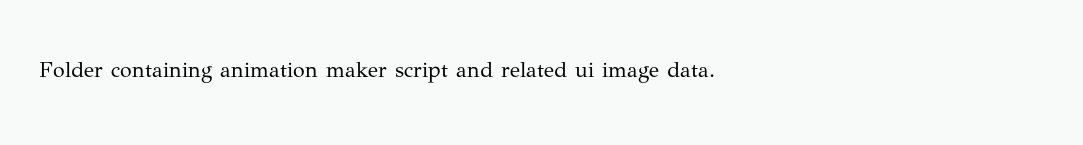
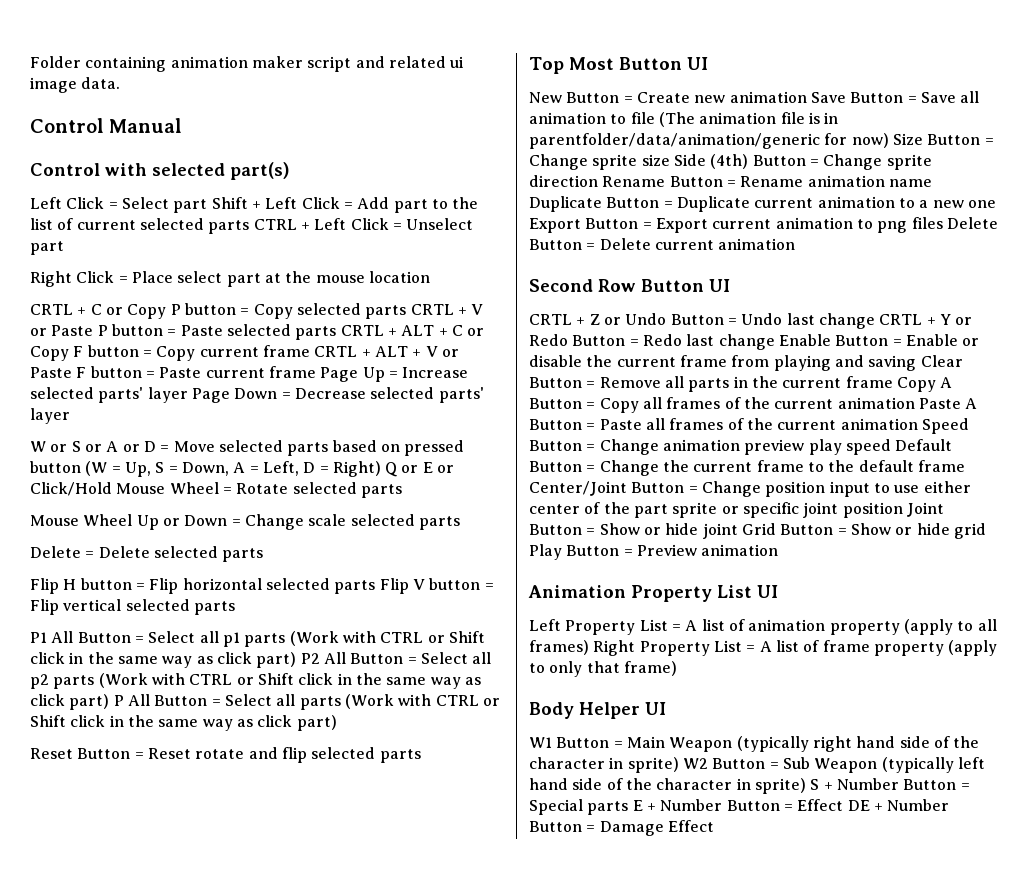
(715, 69) none -> [30,118,183,133] [30,162,290,180] [30,197,479,213] [30,218,474,234] [30,241,64,255] [30,271,430,287] [30,303,484,319] [30,324,485,340] [30,345,459,361] [30,366,469,382] [30,387,484,403] [30,408,70,424] [30,440,465,456] [30,461,455,477] [30,482,402,498] [30,514,460,530] [30,546,264,562] [30,578,494,594] [30,599,235,615] [30,631,485,647] [30,652,492,668] [30,673,481,689] [30,694,500,710] [30,715,337,731] [30,747,421,763] [529,57,708,74] [529,91,980,103] [529,112,839,127] [529,133,994,149] [529,154,932,170] [529,175,932,187] [529,196,996,212] [529,217,998,233] [529,238,796,250] [529,279,730,292] [529,313,973,329] [529,334,980,350] [529,355,963,371] [529,376,953,392] [529,397,978,413] [529,418,969,434] [529,439,953,455] [529,460,965,476] [529,481,971,497] [529,502,944,518] [529,523,986,539] [529,544,779,560] [528,585,778,602] [529,619,997,635] [529,640,998,656] [529,661,677,677] [529,702,666,719] [529,736,980,752] [529,757,985,773] [529,778,970,794] [529,799,950,815] [529,820,714,836] // Control Manual // Control with selected part(s) // Left Click = Select part Shift + Left Click = Add part to the list of current selected parts CTRL + Left Click = Unselect part // Right Click = Place select part at the mouse location // CRTL + C or Copy P button = Copy selected parts CRTL + V or Paste P button = Paste selected parts CRTL + ALT + C or Copy F button = Copy current frame CRTL + ALT + V or Paste F button = Paste current frame Page Up = Increase selected parts' layer Page Down = Decrease selected parts' layer // W or S or A or D = Move selected parts based on pressed button (W = Up, S = Down, A = Left, D = Right) Q or E or Click/Hold Mouse Wheel = Rotate selected parts // Mouse Wheel Up or Down = Change scale selected parts // Delete = Delete selected parts // Flip H button = Flip horizontal selected parts Flip V button = Flip vertical selected parts // P1 All Button = Select all p1 parts (Work with CTRL or Shift click in the same way as click part) P2 All Button = Select all p2 parts (Work with CTRL or Shift click in the same way as click part) P All Button = Select all parts (Work with CTRL or Shift click in the same way as click part) // Reset Button = Reset rotate and flip selected parts // Top Most Button UI // New Button = Create new animation Save Button = Save all animation to file (The animation file is in parentfolder/data/animation/generic for now) Size Button = Change sprite size Side (4th) Button = Change sprite direction Rename Button = Rename animation name Duplicate Button = Duplicate current animation to a new one Export Button = Export current animation to png files Delete Button = Delete current animation // Second Row Button UI // CRTL + Z or Undo Button = Undo last change CRTL + Y or Redo Button = Redo last change Enable Button = Enable or disable the current frame from playing and saving Clear Button = Remove all parts in the current frame Copy A Button = Copy all frames of the current animation Paste A Button = Paste all frames of the current animation Speed Button = Change animation preview play speed Default Button = Change the current frame to the default frame Center/Joint Button = Change position input to use either center of the part sprite or specific joint position Joint Button = Show or hide joint Grid Button = Show or hide grid Play Button = Preview animation // Animation Property List UI // Left Property List = A list of animation property (apply to all frames) Right Property List = A list of frame property (apply to only that frame) // Body Helper UI // W1 Button = Main Weapon (typically right hand side of the character in sprite) W2 Button = Sub Weapon (typically left hand side of the character in sprite) S + Number Button = Special parts E + Number Button = Effect DE + Number Button = Damage Effect

